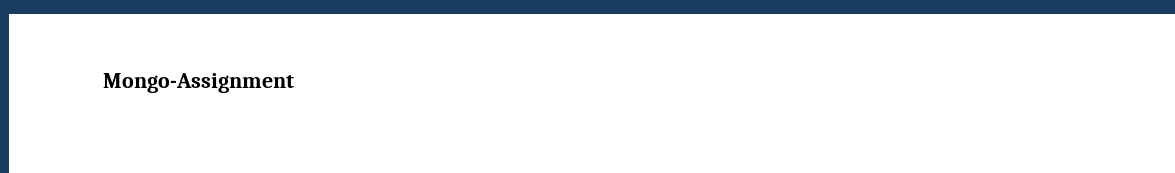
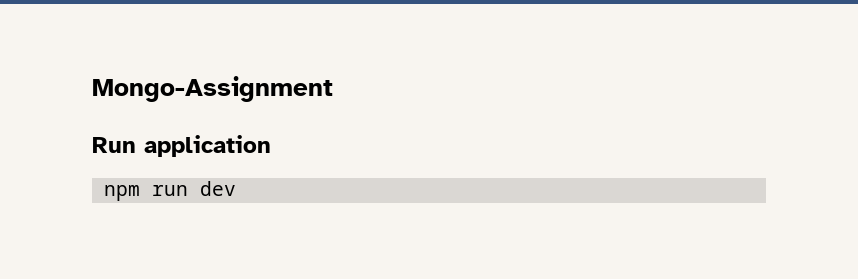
(294, 83) none -> [92,135,271,157] [104,181,237,201] // Run application // npm run dev

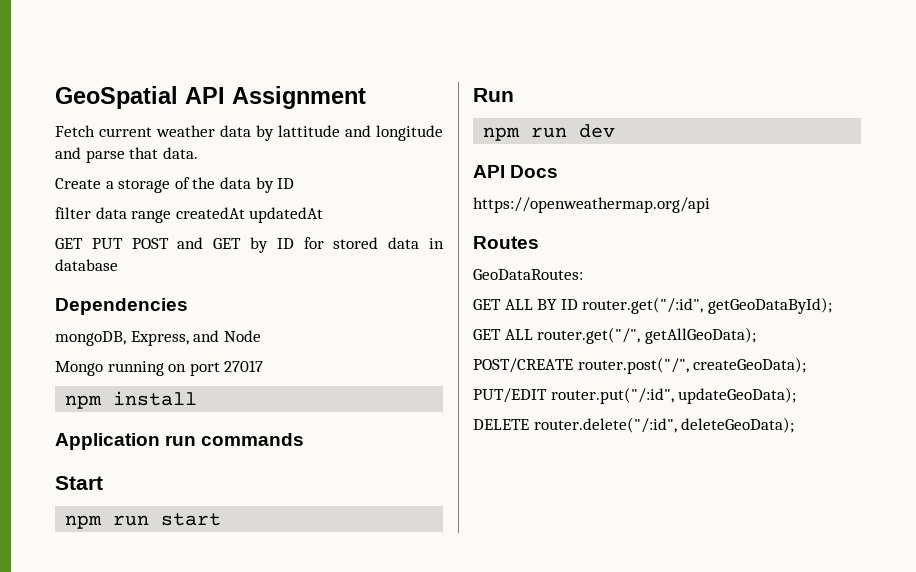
[92,76,333,102] Mongo-Assignment -> [55,86,366,109] [55,125,443,141] [55,147,198,163] [55,177,295,193] [55,207,324,223] [55,237,445,253] [55,259,118,271] [55,298,188,315] [55,330,261,346] [55,360,264,376] [65,391,198,409] [55,433,305,450] [55,476,103,490] [65,513,222,529] GeoSpatial API Assignment // Fetch current weather data by lattitude and longitude and parse that data. // Create a storage of the data by ID // filter data range createdAt updatedAt // GET PUT POST and GET by ID for stored data in database // Dependencies // mongoDB, Express, and Node // Mongo running on port 27017 // npm install // Application run commands // Start // npm run start
[144,135,271,157] application -> (514, 95) none
(237, 188) none -> [473,165,559,178] [473,197,710,213] [473,236,539,249] [473,269,583,280] [473,297,832,314] [473,327,756,344] [473,357,807,374] [473,387,797,404] [473,417,795,433] // API Docs // https://openweathermap.org/api // Routes // GeoDataRoutes: // GET ALL BY ID router.get("/:id", getGeoDataById); // GET ALL router.get("/", getAllGeoData); // POST/CREATE router.post("/", createGeoData); // PUT/EDIT router.put("/:id", updateGeoData); // DELETE router.delete("/:id", deleteGeoData);

